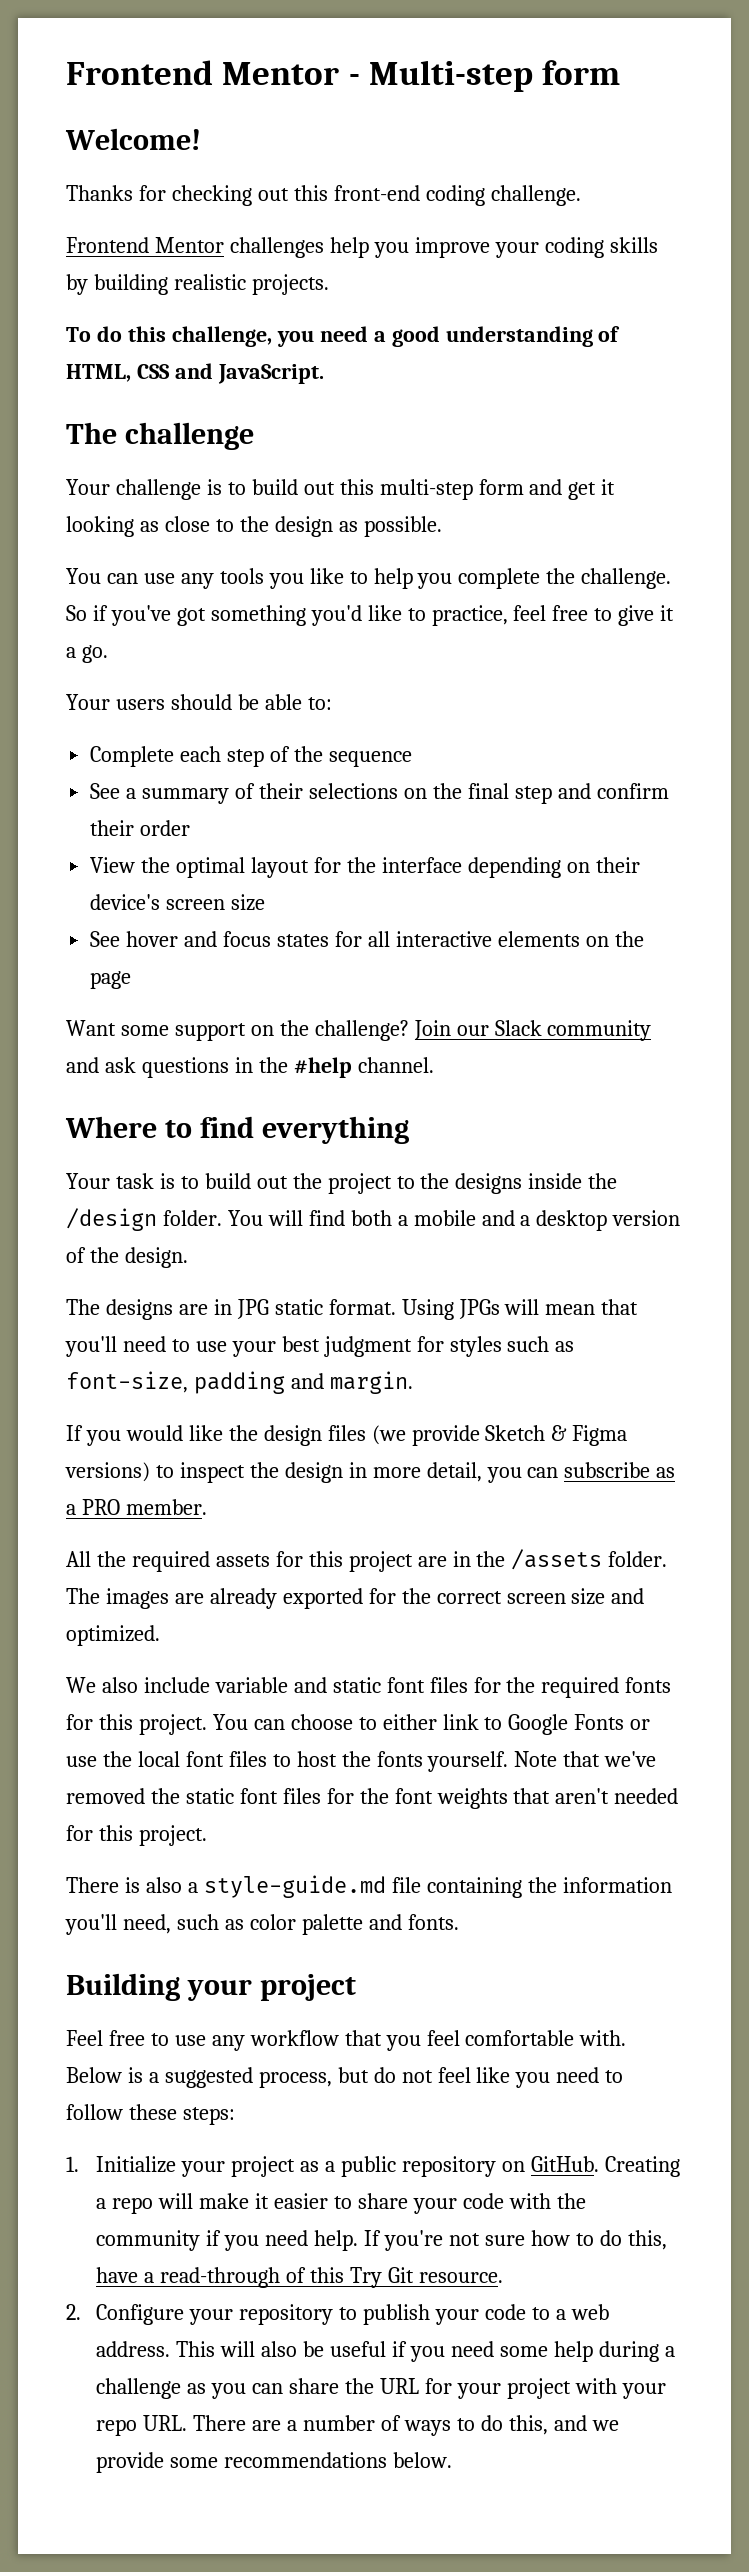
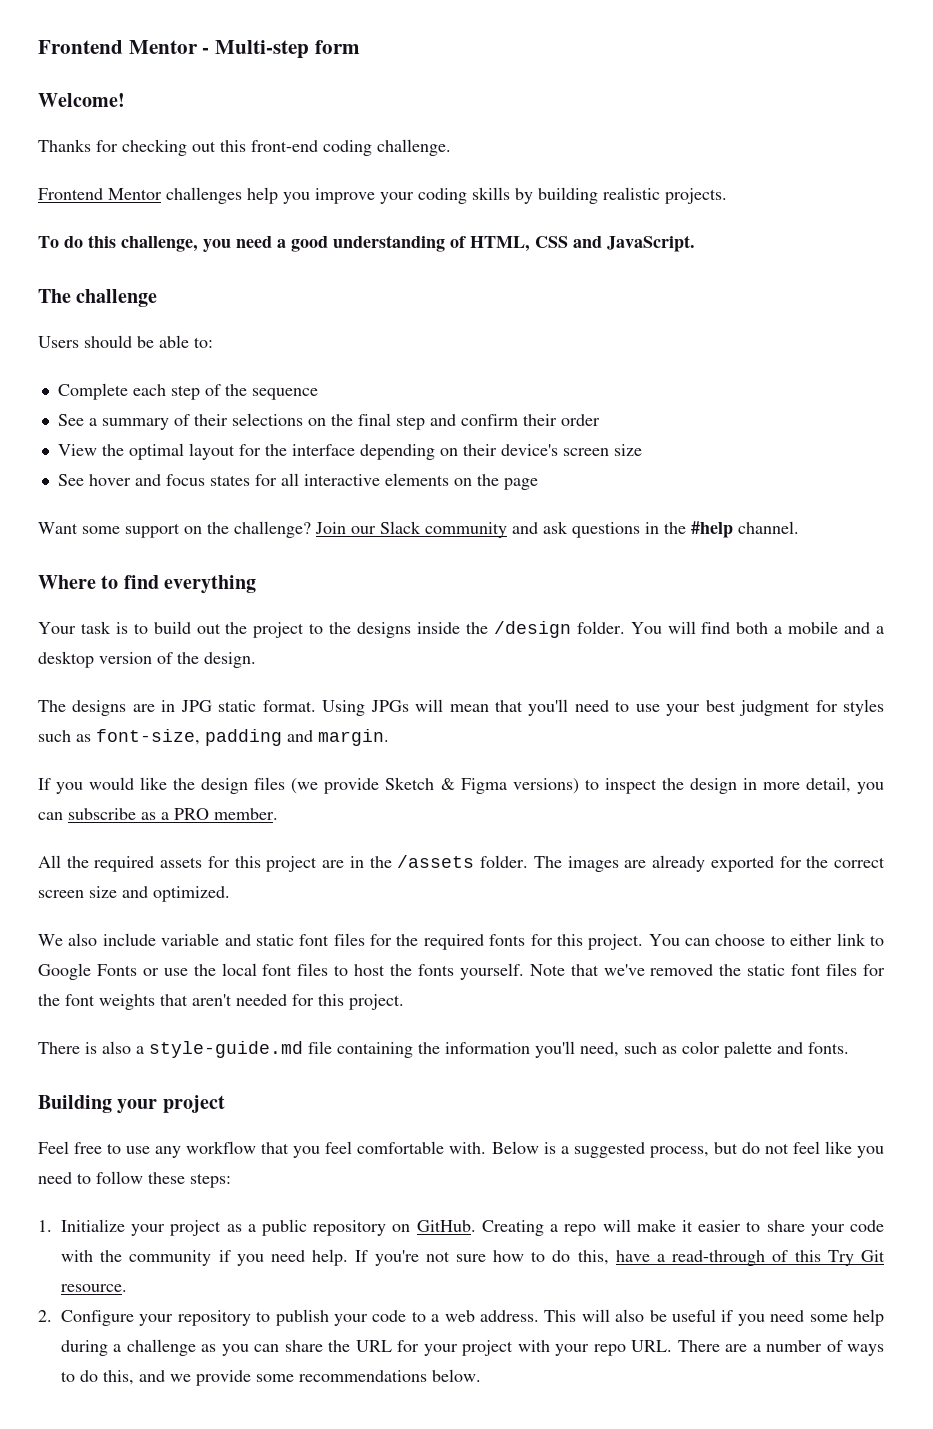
[66,479,616,500] [66,516,442,537] [66,568,672,589] [66,605,675,626] [66,645,108,663] [66,694,165,710] Your challenge is to build out this multi-step form and get it looking as close to the design as possible. // You can use any tools you like to help you complete the challenge. So if you've got something you'd like to practice, feel free to give it a go. // Your users -> [38,336,79,348] Users

